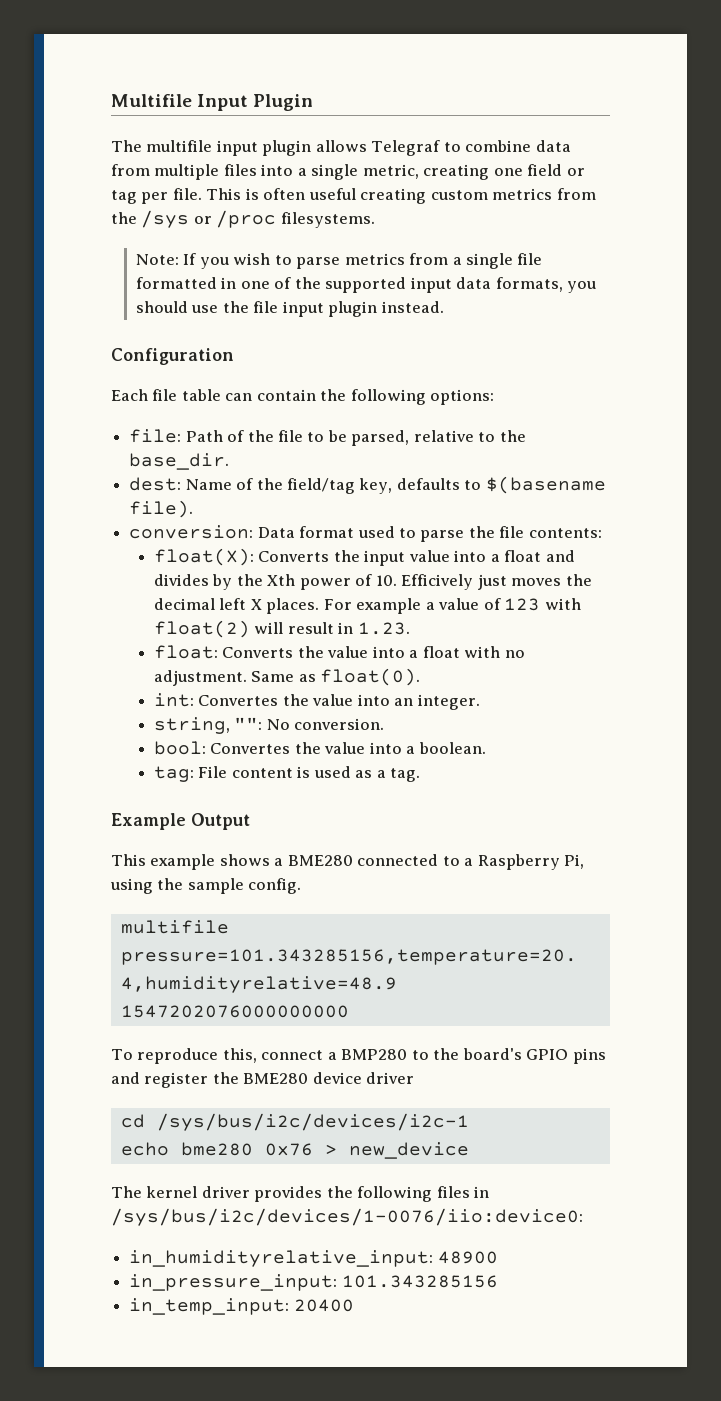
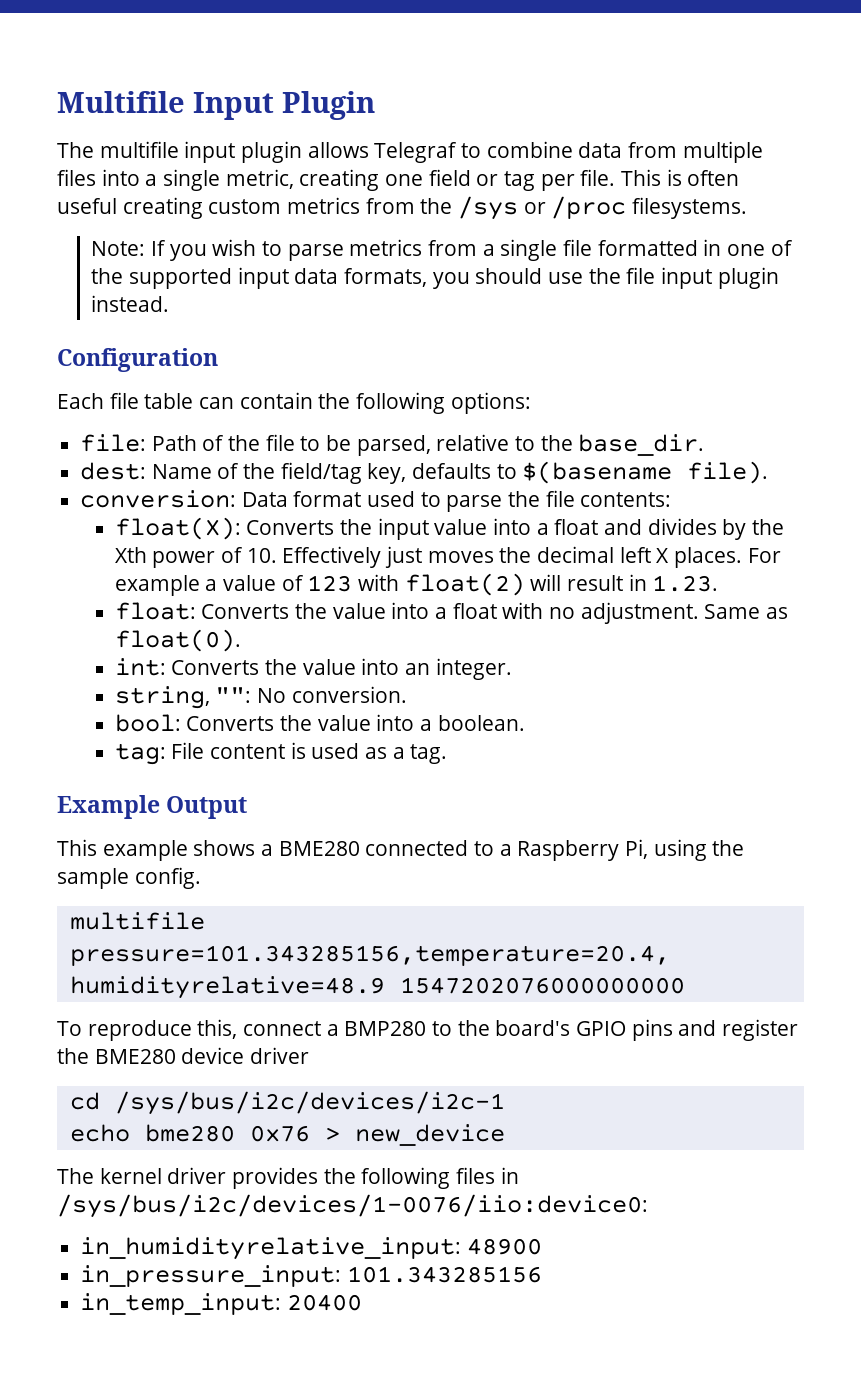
[401,574,474,590] Efficively -> [282,546,382,568] Effectively
[198,695,279,706] Convertes -> [171,660,260,675] Converts
[210,743,291,754] Convertes -> [186,716,275,731] Converts

